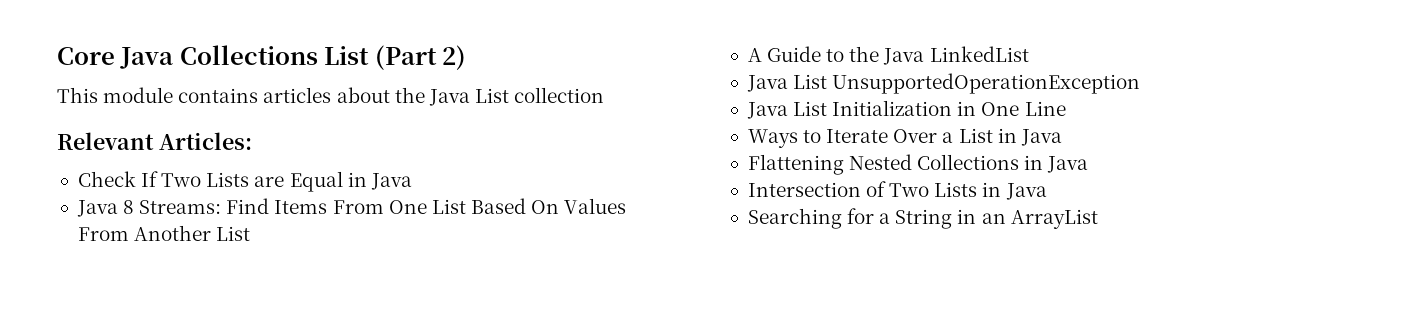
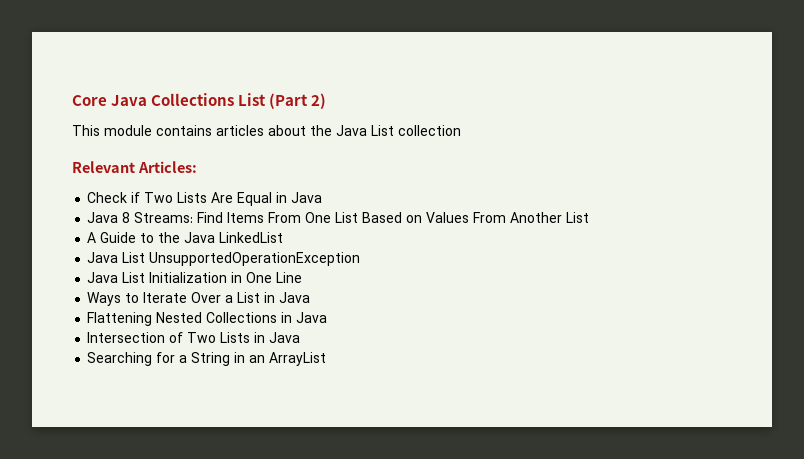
[141,171,285,187] If Two Lists are -> [131,192,234,203] if Two Lists Are
[531,200,560,214] On -> [406,215,423,223] on

